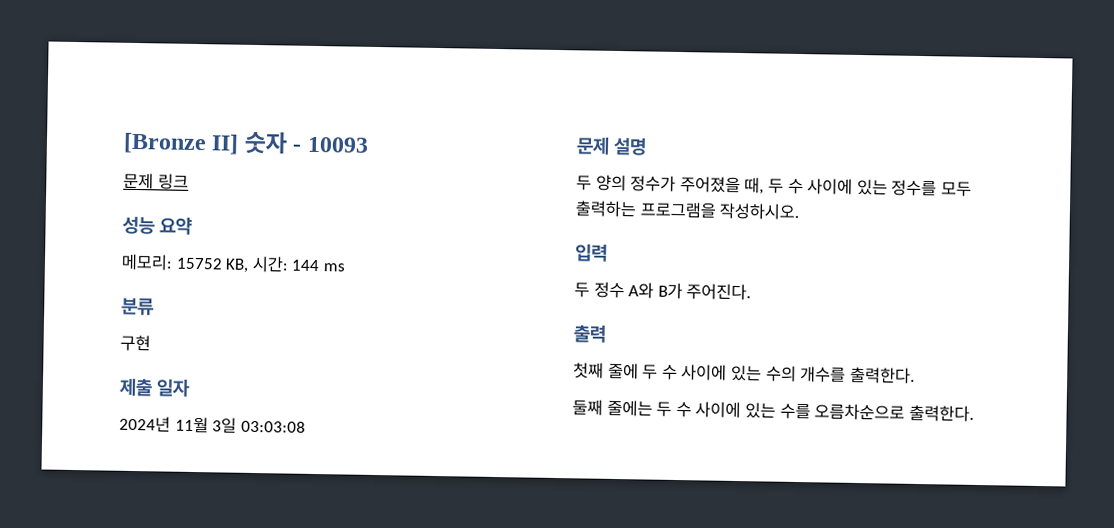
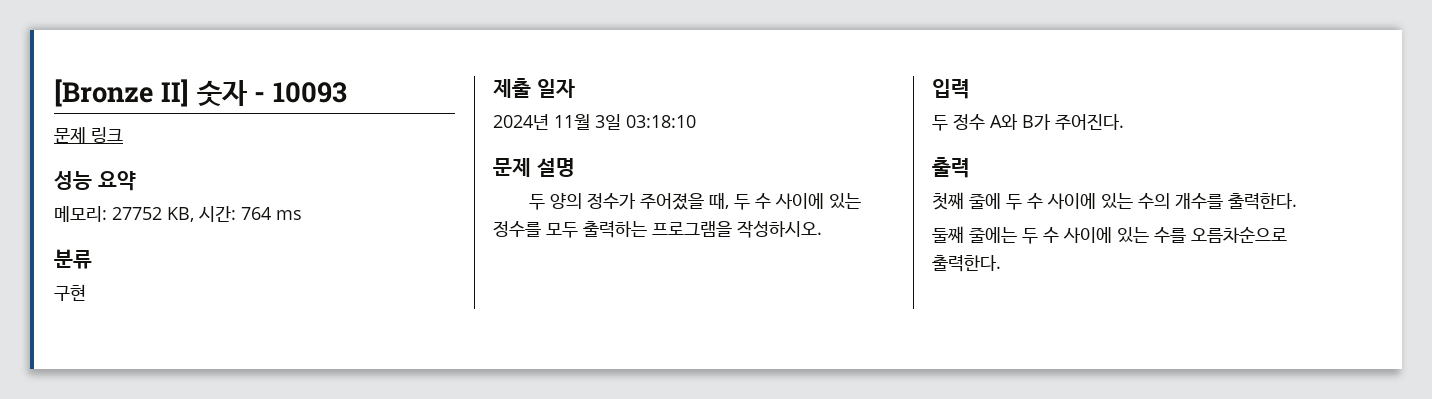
[175,257,223,270] 15752 -> [112,207,162,220] 27752
[291,259,321,272] 144 -> [240,207,271,220] 764
[240,420,306,433] 03:03:08 -> [626,115,696,128] 03:18:10

